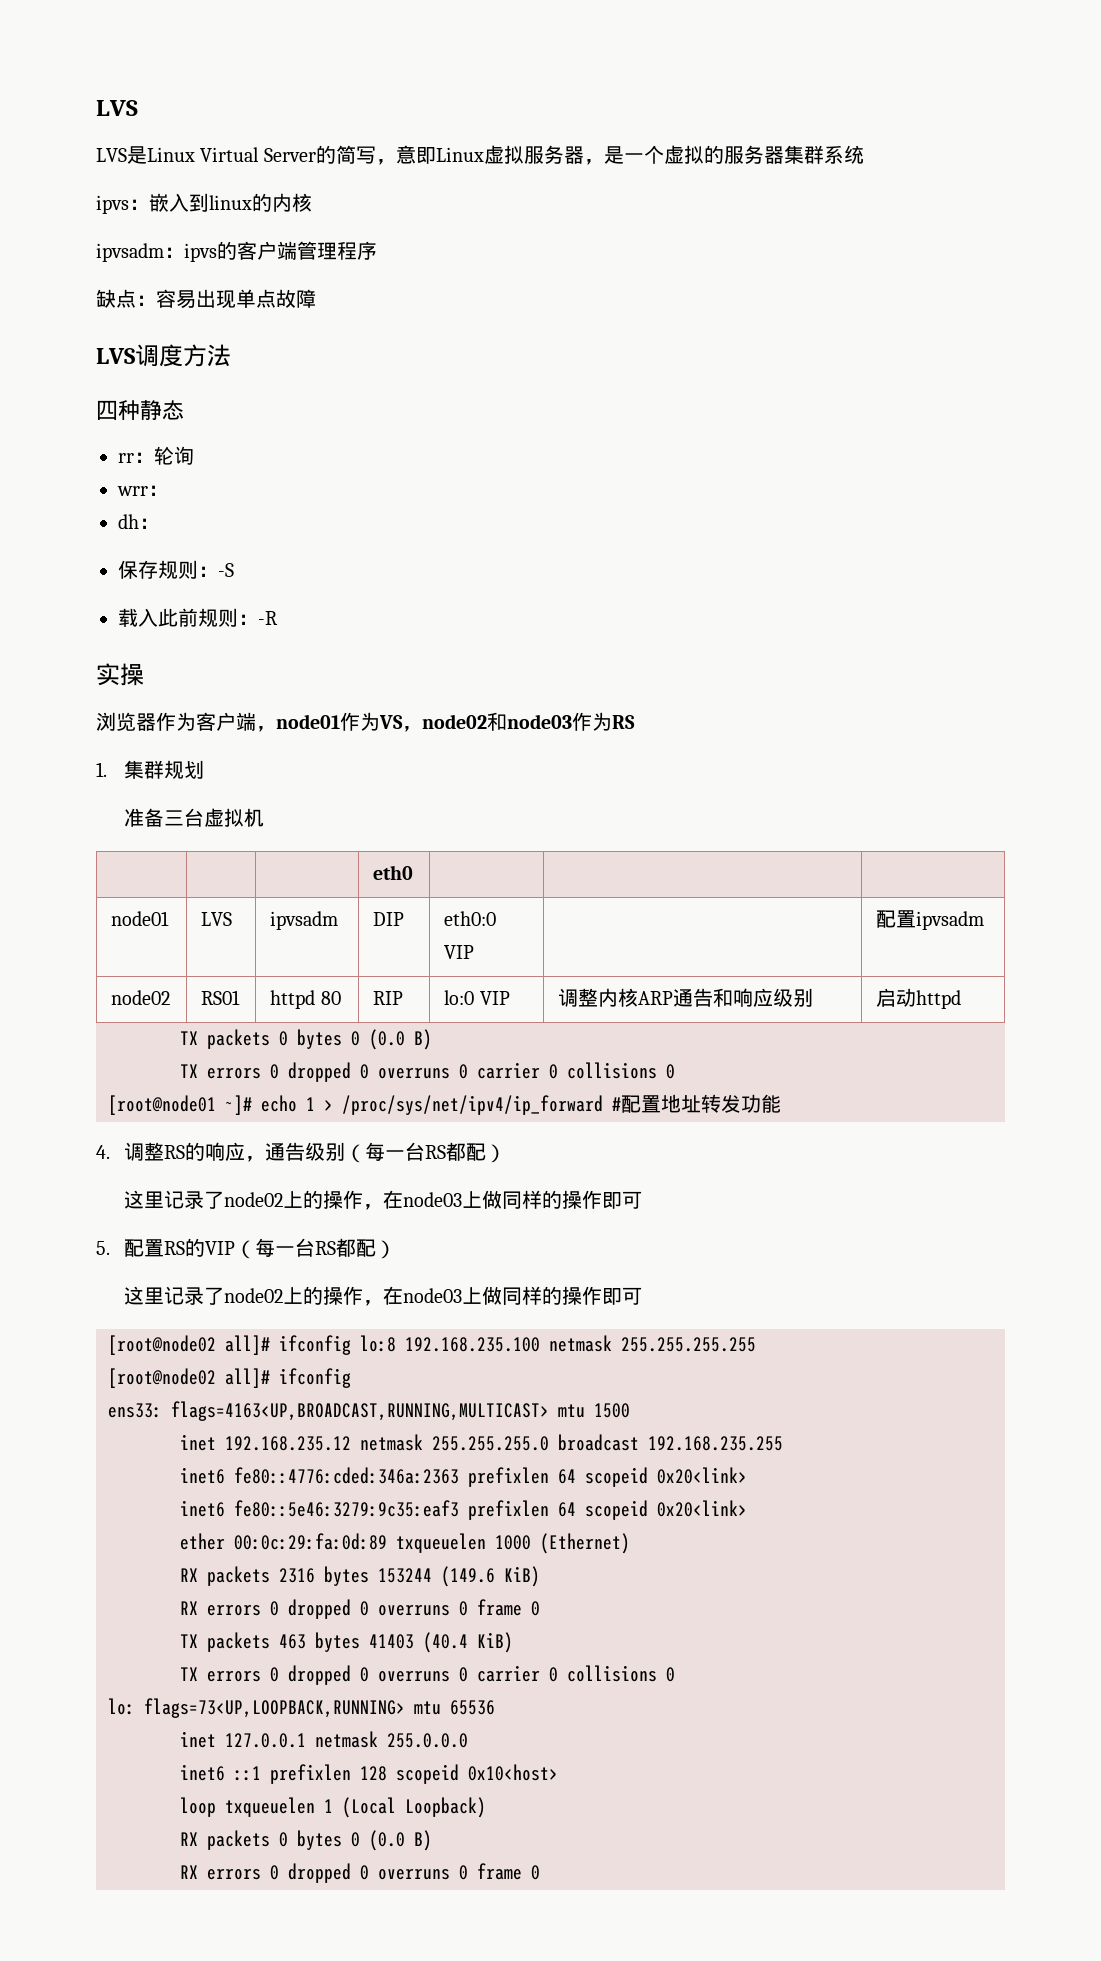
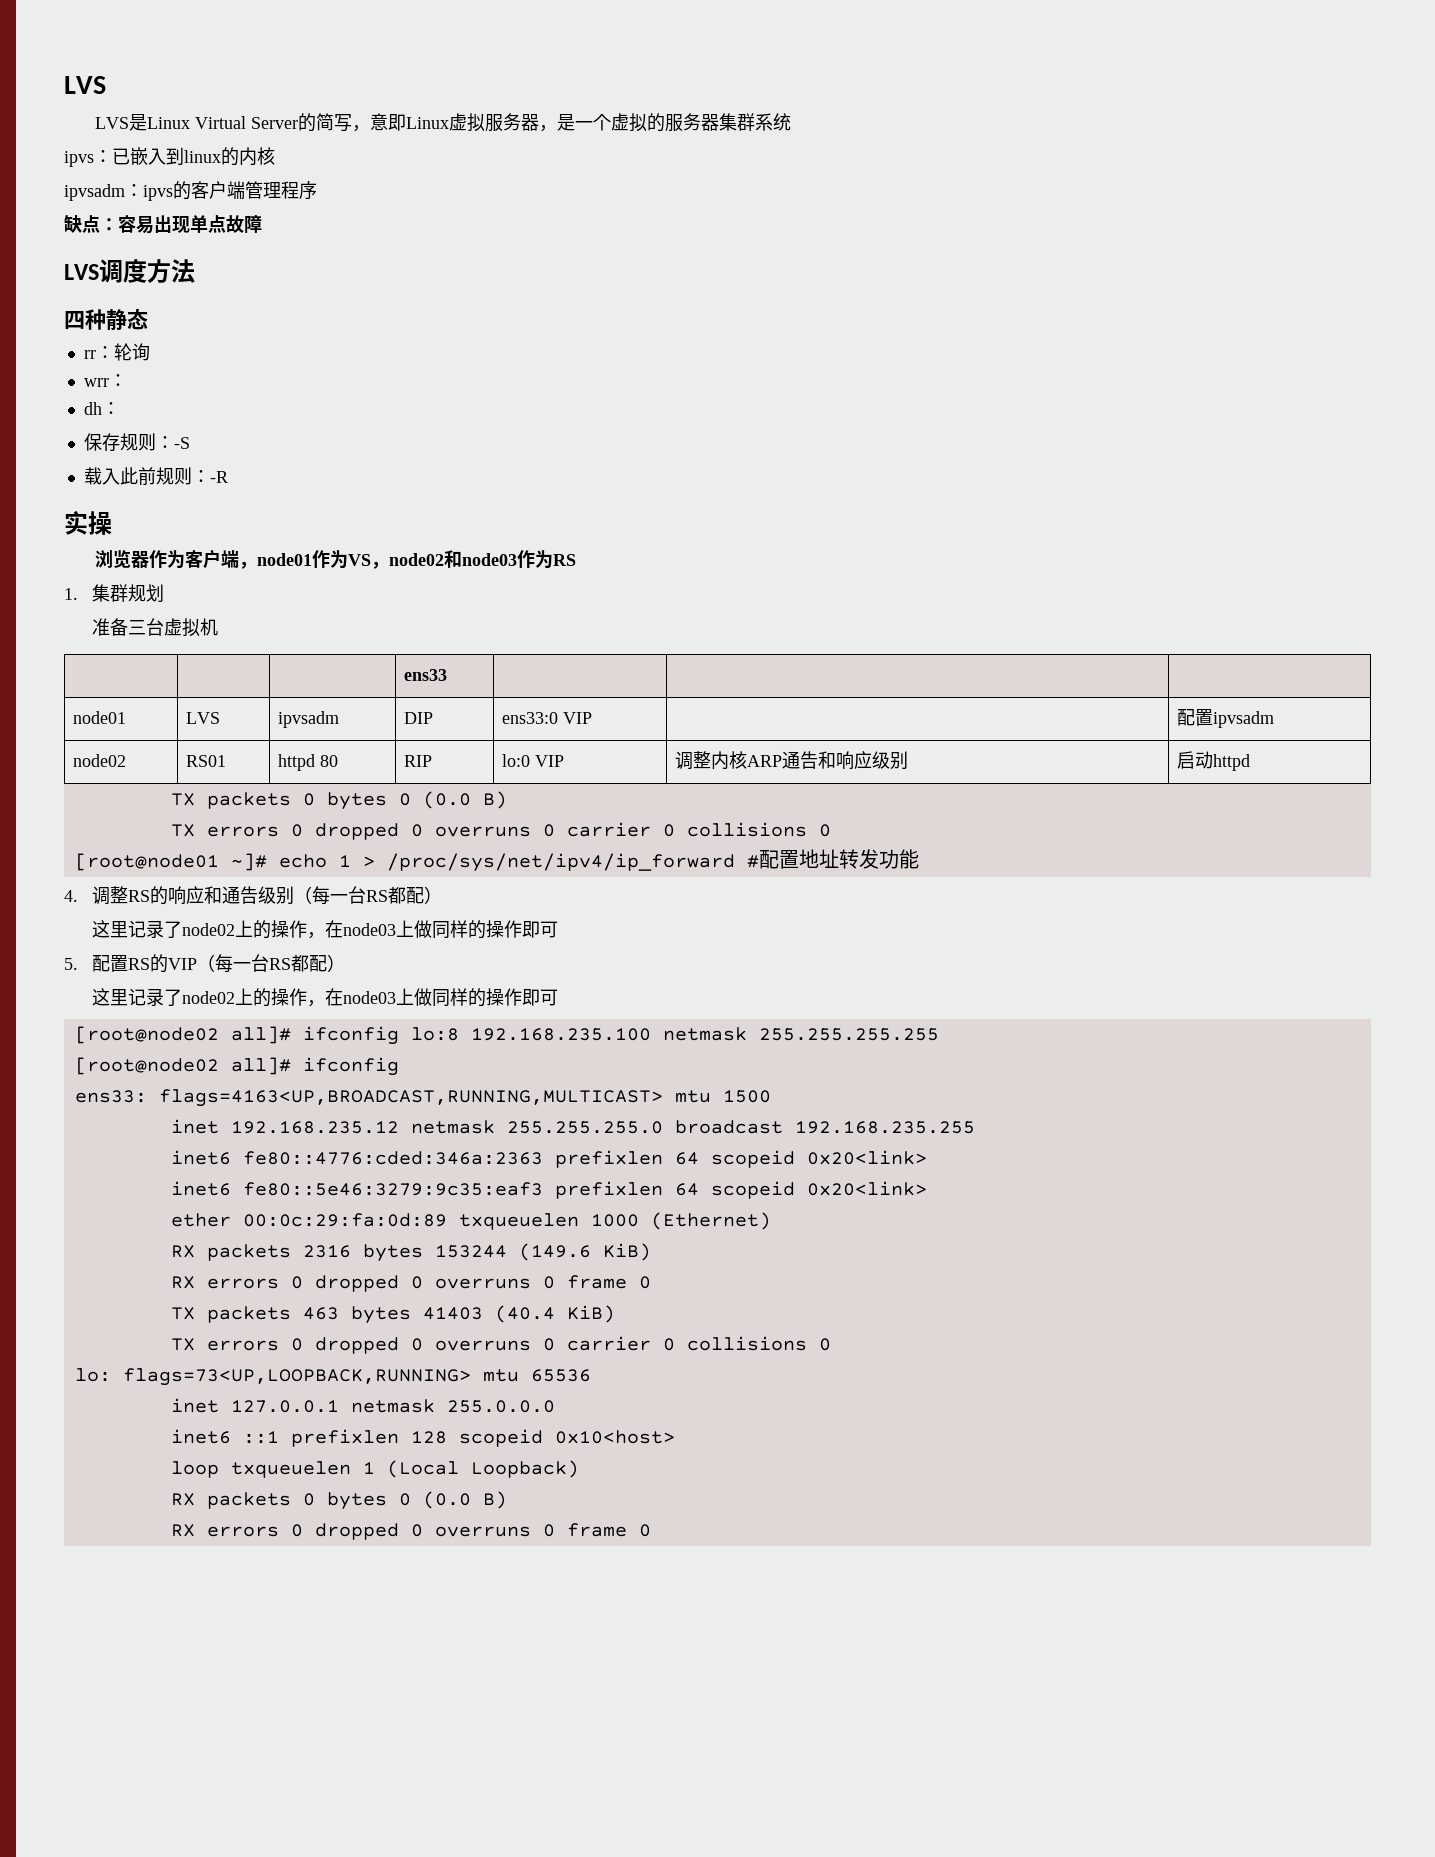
(149, 204) none -> [112,148,130,165] 已
[373,865,414,880] eth0 -> [404,669,448,681] ens33
[444,911,497,926] eth0:0 -> [502,712,559,724] ens33:0
[245,1156,266,1162] ， -> [204,886,223,904] 和

